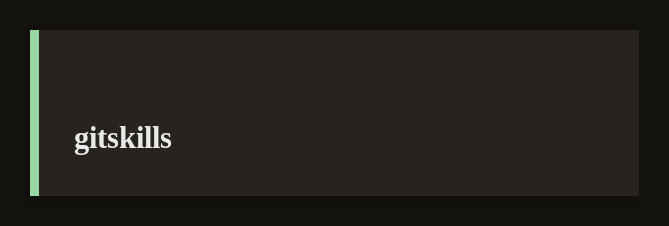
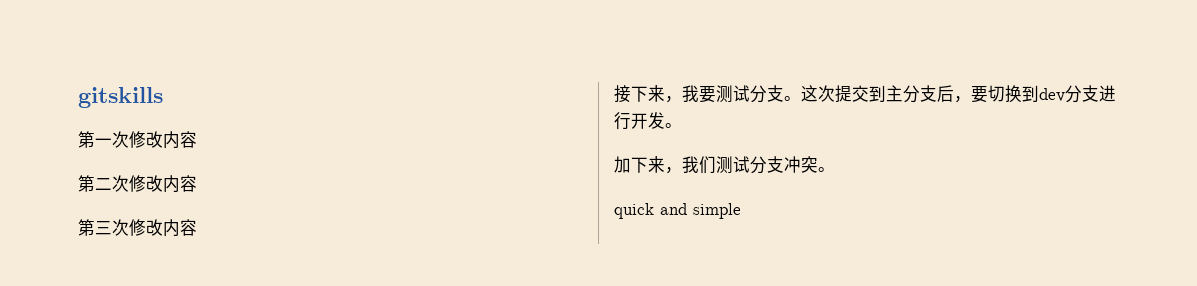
(172, 140) none -> [78,131,197,149] [78,175,197,193] [78,219,197,237] [614,85,1116,103] [614,112,682,130] [614,156,835,174] [614,203,741,219] // 第一次修改内容 // 第二次修改内容 // 第三次修改内容 // 接下来，我要测试分支。这次提交到主分支后，要切换到dev分支进行开发。 // 加下来，我们测试分支冲突。 // quick and simple

